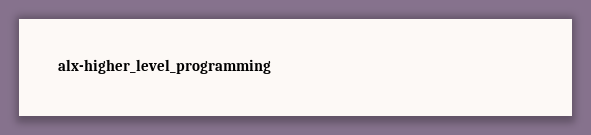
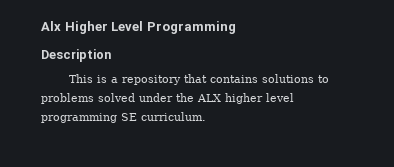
[58,59,271,74] alx-higher_level_programming -> [41,21,236,34] [41,49,111,62] [69,74,330,85] [41,93,294,104] [41,112,206,123] Alx Higher Level Programming // Description // This is a repository that contains solutions to problems solved under the ALX higher level programming SE curriculum.

